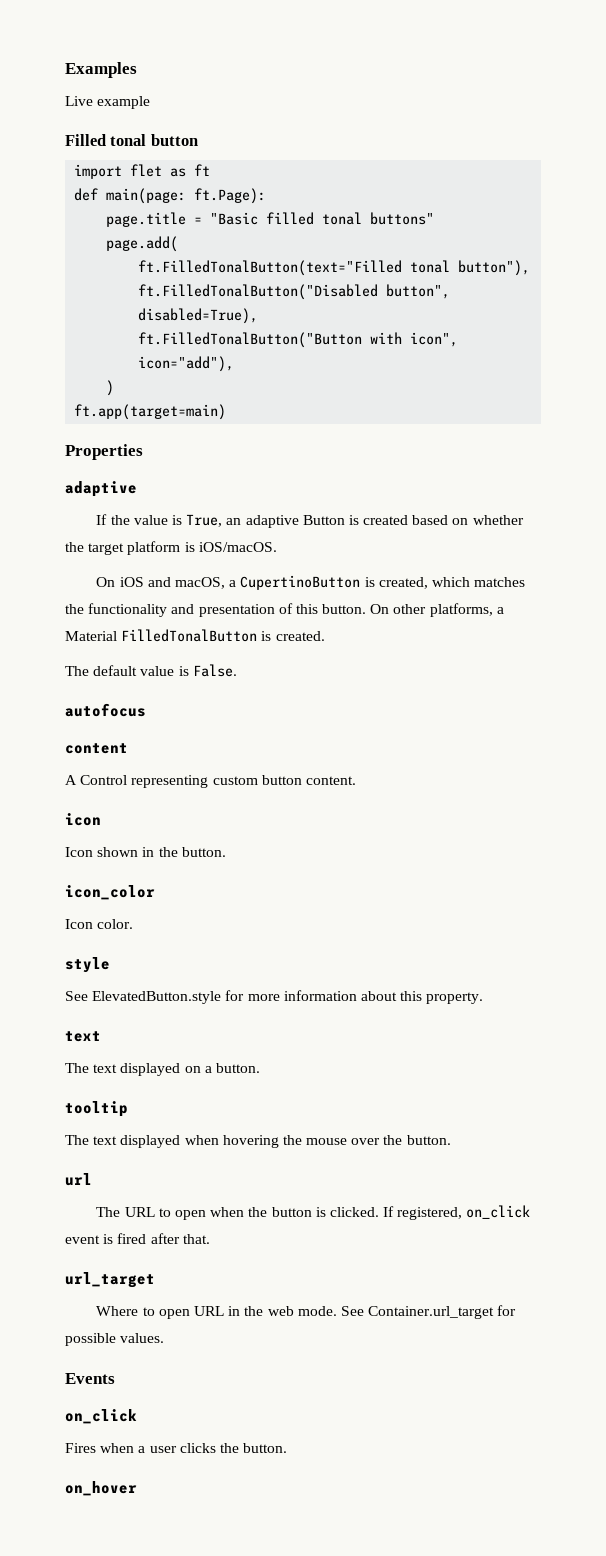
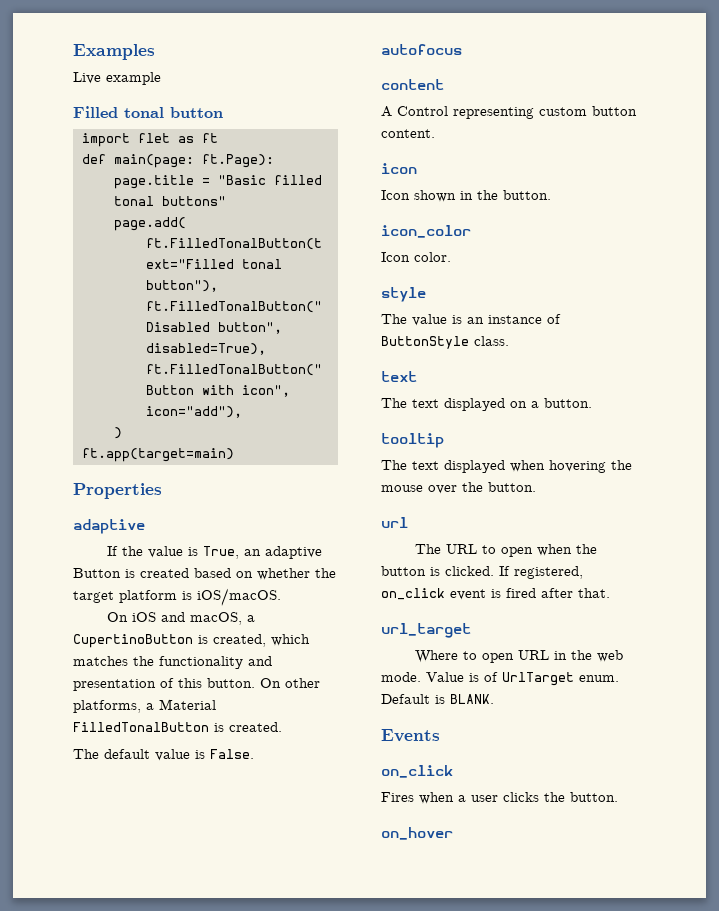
[65,990,484,1004] See ElevatedButton.style for more information about this property. -> [381,314,561,326] [381,336,509,349] The value is an instance of ButtonStyle class.
[340,1305,517,1319] [65,1333,165,1346] See Container.url_target for possible values. -> [426,672,619,686] [381,694,494,704] Value is of UrlTarget enum. Default is BLANK.

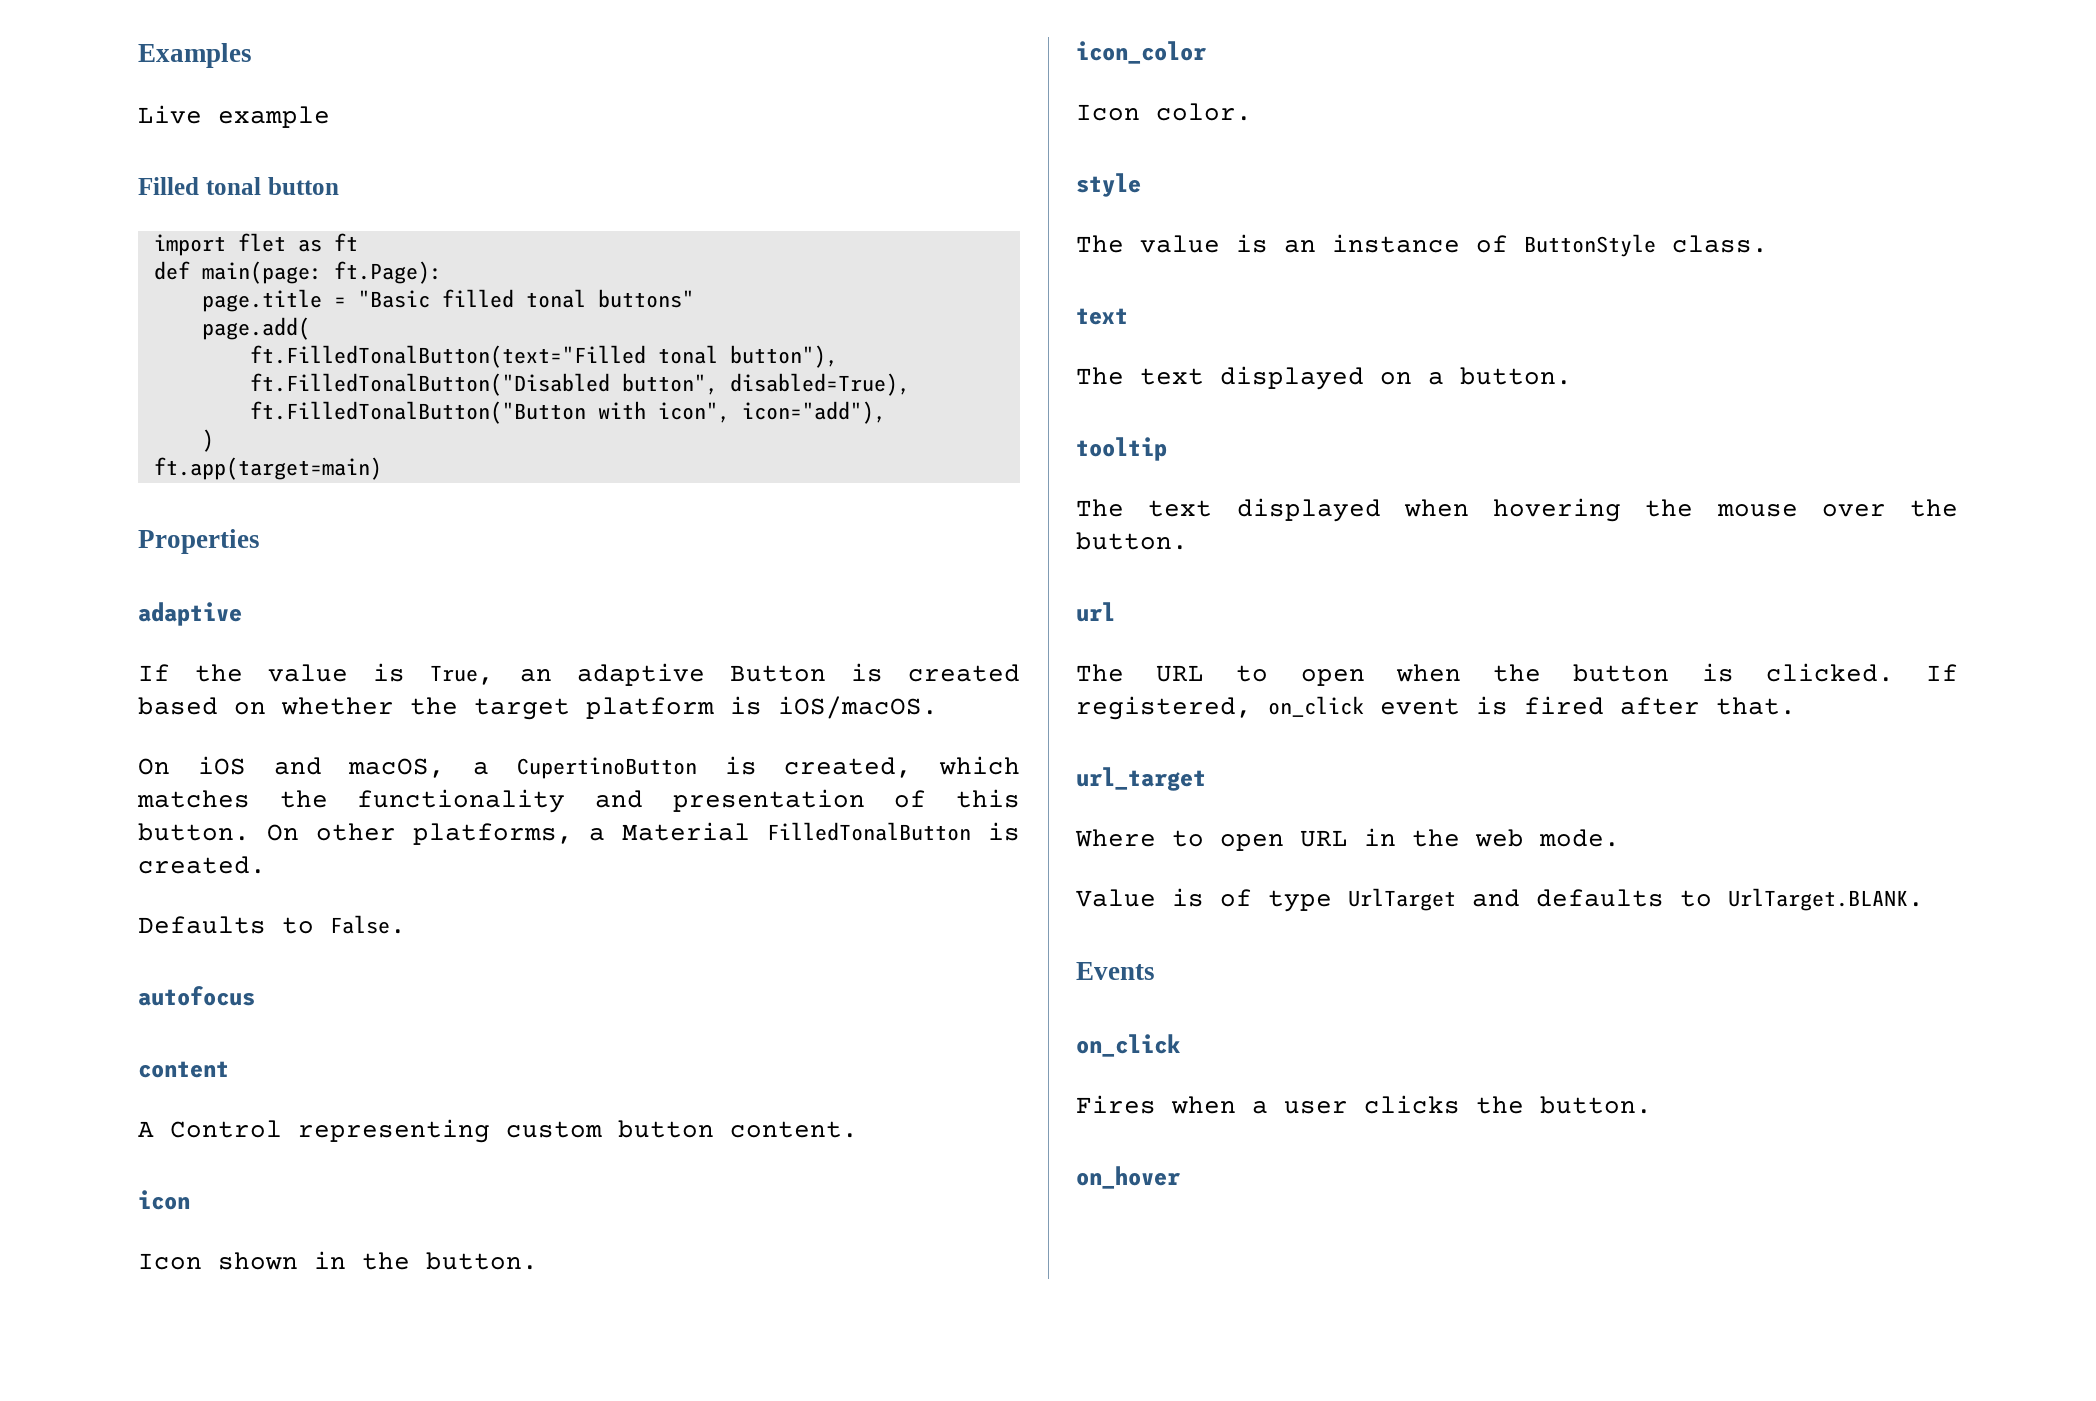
[73,749,205,761] The default value is -> [138,916,314,934] Defaults to
(421, 677) none -> (1620, 838) //
[502,672,619,686] [381,694,494,704] UrlTarget enum. Default is BLANK. -> [1268,888,1924,912] type UrlTarget and defaults to UrlTarget.BLANK.

